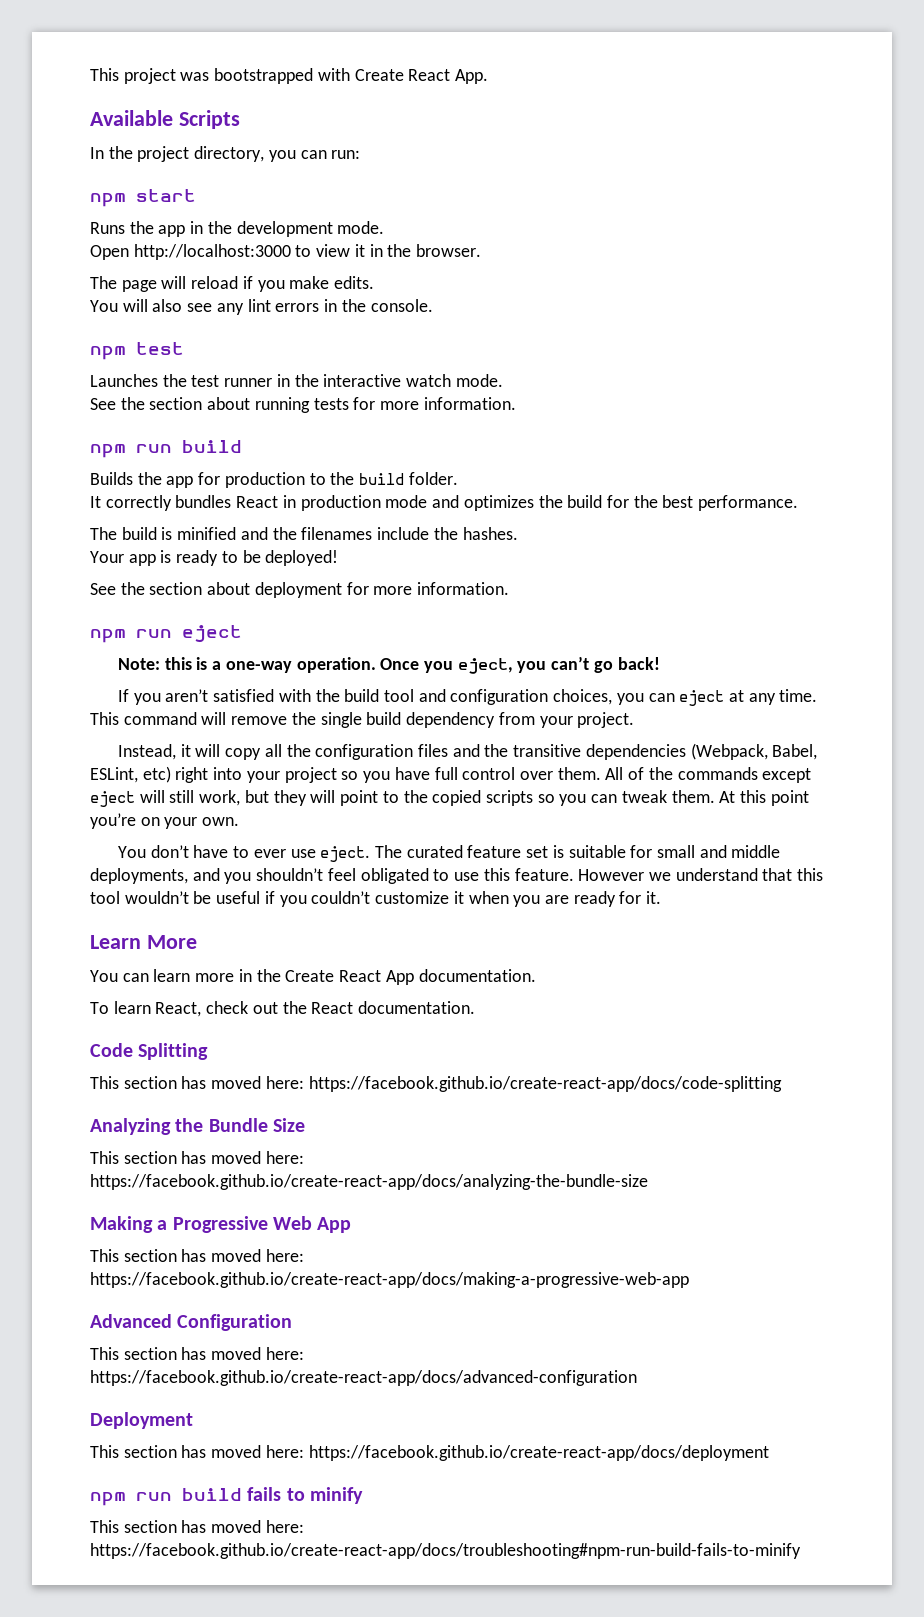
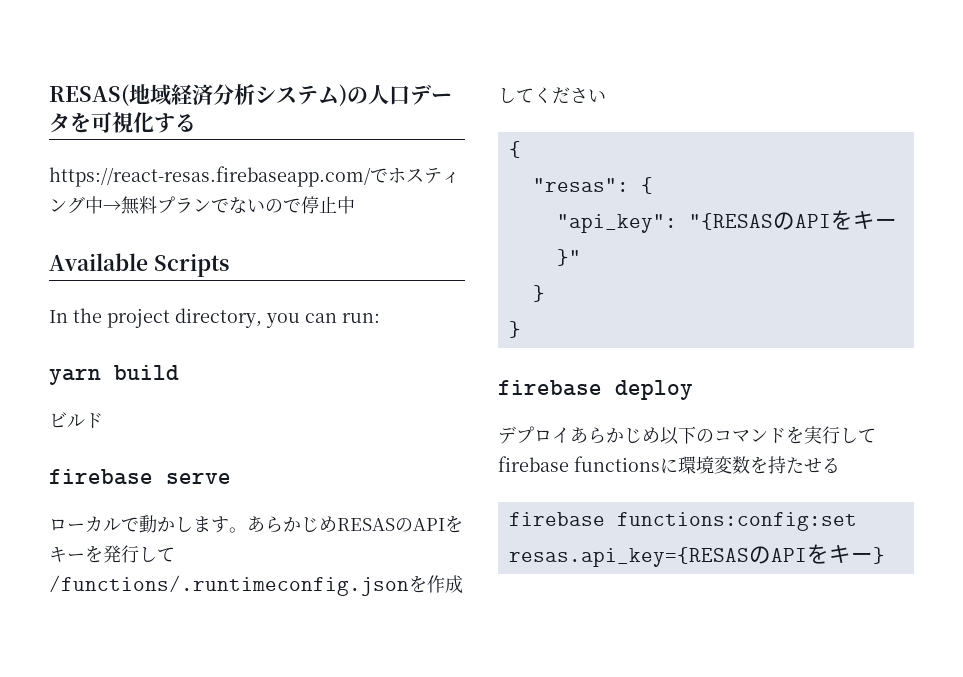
[90,68,489,84] This project was bootstrapped with Create React App. -> [49,84,452,106] [49,112,196,133] [49,166,460,187] [49,196,355,215] RESAS(地域経済分析システム)の人口データを可視化する // https://react-resas.firebaseapp.com/でホスティング中→無料プランでないので停止中
[90,189,196,207] [90,221,385,237] [90,244,482,260] [90,276,375,292] [90,299,433,315] [90,342,184,360] [90,374,503,387] [90,397,516,413] [90,440,242,458] [90,472,458,488] [90,495,799,511] [90,527,518,540] [90,550,339,566] [90,582,510,598] [90,625,242,643] [117,656,660,674] [117,689,818,706] [90,712,635,728] [117,743,818,760] [90,766,812,783] [90,790,809,807] [90,813,240,829] [117,845,781,862] [90,868,824,884] [90,891,662,907] [90,935,197,949] [90,969,536,985] [90,1001,476,1017] [90,1043,209,1060] [90,1076,782,1092] [90,1118,305,1135] [90,1151,304,1164] [90,1174,648,1190] [90,1216,352,1233] [90,1249,304,1262] [90,1272,689,1288] [90,1314,293,1331] [90,1347,304,1360] [90,1370,637,1386] [90,1412,193,1429] [90,1445,769,1461] [90,1487,363,1506] [90,1520,304,1533] [90,1543,801,1559] npm start // Runs the app in the development mode. // Open http://localhost:3000 to view it in the browser. // The page will reload if you make edits. // You will also see any lint errors in the console. // npm test // Launches the test runner in the interactive watch mode. // See the section about running tests for more information. // npm run build // Builds the app for production to the build folder. // It correctly bundles React in production mode and optimizes the build for the best performance. // The build is minified and the filenames include the hashes. // Your app is ready to be deployed! // See the section about deployment for more information. // npm run eject // Note: this is a one-way operation. Once you eject, you can’t go back! // If you aren’t satisfied with the build tool and configuration choices, you can eject at any time. This command will remove the single build dependency from your project. // Instead, it will copy all the configuration files and the transitive dependencies (Webpack, Babel, ESLint, etc) right into your project so you have full control over them. All of the commands except eject will still work, but they will point to the copied scripts so you can tweak them. At this point you’re on your own. // You don’t have to ever use eject. The curated feature set is suitable for small and middle deployments, and you shouldn’t feel obligated to use this feature. However we understand that this tool wouldn’t be useful if you couldn’t customize it when you are ready for it. // Learn More // You can learn more in the Create React App documentation. // To learn React, check out the React documentation. // Code Splitting // This section has moved here: https://facebook.github.io/create-react-app/docs/code-splitting // Analyzing the Bundle Size // This section has moved here: https://facebook.github.io/create-react-app/docs/analyzing-the-bundle-size // Making a Progressive Web App // This section has moved here: https://facebook.github.io/create-react-app/docs/making-a-progressive-web-app // Advanced Configuration // This section has moved here: https://facebook.github.io/create-react-app/docs/advanced-configuration // Deployment // This section has moved here: https://facebook.github.io/create-react-app/docs/deployment // npm run build fails to minify // This section has moved here: https://facebook.github.io/create-react-app/docs/troubleshooting#npm-run-build-fails-to-minify -> [49,365,179,385] [49,412,103,429] [49,469,231,485] [49,515,463,533] [49,545,175,563] [49,575,463,596] [498,87,606,104] [508,141,521,158] [532,177,653,194] [556,210,897,233] [556,249,581,266] [532,285,545,302] [508,321,521,338] [498,380,693,400] [498,426,876,445] [498,456,840,474] [508,512,857,531] [508,544,885,567] yarn build // ビルド // firebase serve // ローカルで動かします。あらかじめRESASのAPIをキーを発行して/functions/.runtimeconfig.jsonを作成してください // { // "resas": { // "api_key": "{RESASのAPIをキー}" // } // } // firebase deploy // デプロイあらかじめ以下のコマンドを実行してfirebase functionsに環境変数を持たせる // firebase functions:config:set resas.api_key={RESASのAPIをキー}

